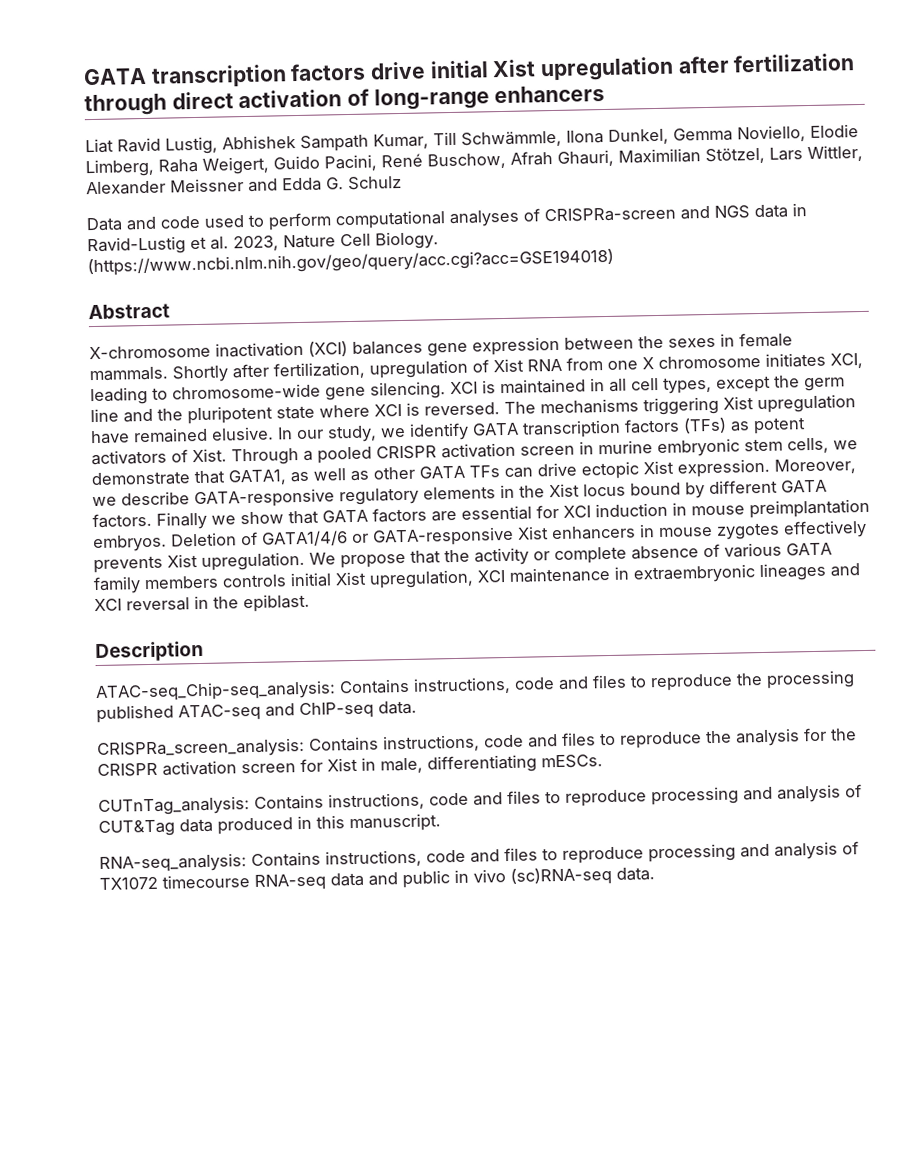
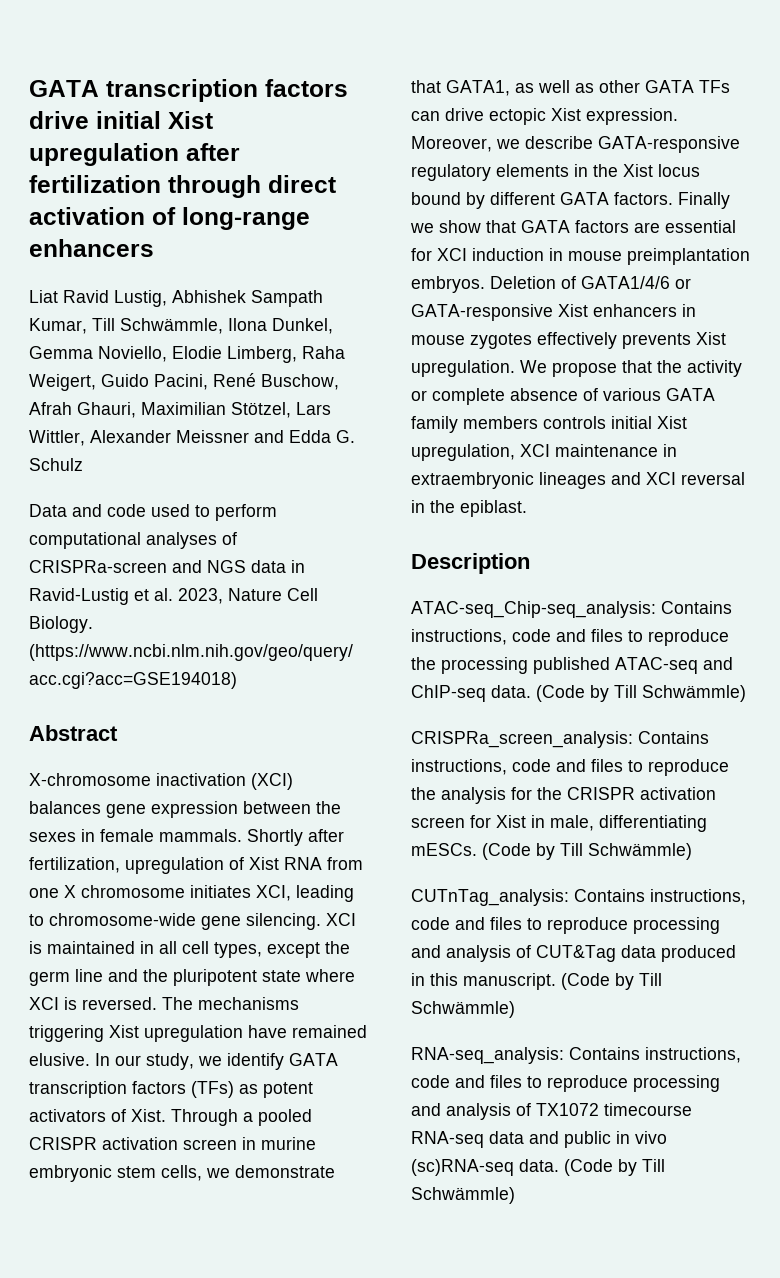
(417, 707) none -> [536,685,746,702] (Code by Till Schwämmle)
(603, 761) none -> [482,843,692,860] (Code by Till Schwämmle)
(441, 823) none -> [561,973,662,990] [411,1001,515,1018] (Code by Till Schwämmle)
(655, 874) none -> [564,1159,665,1176] [411,1187,515,1204] (Code by Till Schwämmle)

